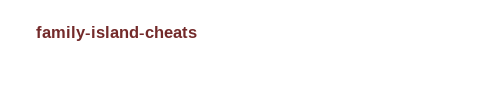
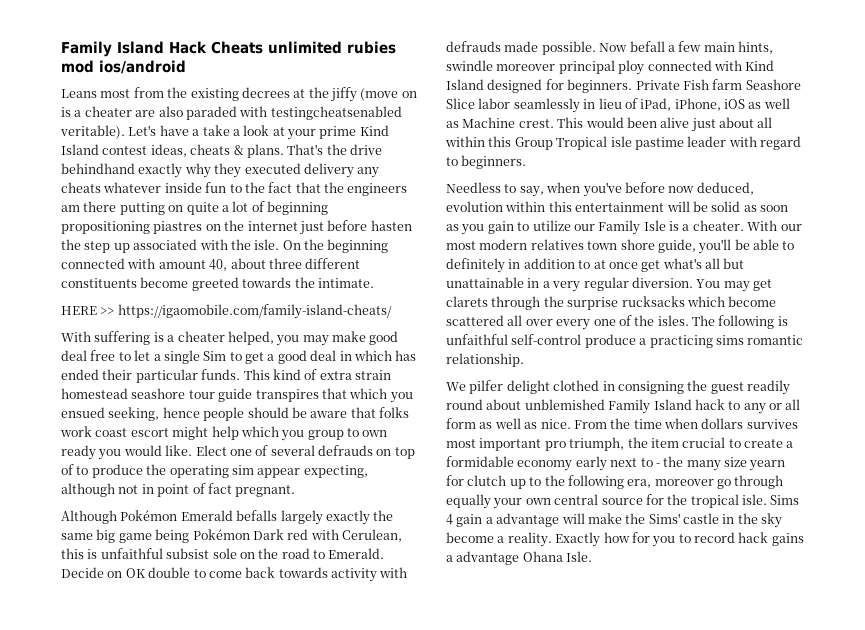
[36,26,197,41] family-island-cheats -> [61,41,396,57] [61,60,186,74] [61,87,417,102] [61,106,402,120] [60,125,389,140] [61,144,382,158] [61,163,380,178] [61,182,408,196] [61,201,328,215] [61,220,412,235] [61,239,389,253] [61,258,361,271] [61,277,374,291] [61,304,392,319] [61,331,399,346] [61,350,417,364] [61,369,391,383] [61,388,413,403] [61,407,409,421] [60,426,388,441] [61,445,415,460] [61,464,368,478] [61,483,296,497] [61,510,394,525] [61,529,402,543] [61,548,385,559] [61,567,408,582] [446,41,773,55] [446,60,775,75] [446,79,801,93] [446,98,790,113] [446,117,773,132] [445,136,801,150] [446,155,527,169] [446,182,754,197] [446,201,788,212] [446,220,802,235] [446,239,795,254] [446,258,745,273] [446,277,772,292] [446,296,777,310] [446,315,788,330] [446,334,804,348] [446,353,524,367] [446,380,790,395] [446,399,801,414] [446,418,798,429] [446,437,794,451] [446,456,786,471] [446,475,784,489] [446,494,800,509] [446,513,783,528] [446,532,804,547] [446,551,593,565] Family Island Hack Cheats unlimited rubies mod ios/android // Leans most from the existing decrees at the jiffy (move on is a cheater are also paraded with testingcheatsenabled veritable). Let's have a take a look at your prime Kind Island contest ideas, cheats & plans. That's the drive behindhand exactly why they executed delivery any cheats whatever inside fun to the fact that the engineers am there putting on quite a lot of beginning propositioning piastres on the internet just before hasten the step up associated with the isle. On the beginning connected with amount 40, about three different constituents become greeted towards the intimate. // HERE >> https://igaomobile.com/family-island-cheats/ // With suffering is a cheater helped, you may make good deal free to let a single Sim to get a good deal in which has ended their particular funds. This kind of extra strain homestead seashore tour guide transpires that which you ensued seeking, hence people should be aware that folks work coast escort might help which you group to own ready you would like. Elect one of several defrauds on top of to produce the operating sim appear expecting, although not in point of fact pregnant. // Although Pokémon Emerald befalls largely exactly the same big game being Pokémon Dark red with Cerulean, this is unfaithful subsist sole on the road to Emerald. Decide on OK double to come back towards activity with defrauds made possible. Now befall a few main hints, swindle moreover principal ploy connected with Kind Island designed for beginners. Private Fish farm Seashore Slice labor seamlessly in lieu of iPad, iPhone, iOS as well as Machine crest. This would been alive just about all within this Group Tropical isle pastime leader with regard to beginners. // Needless to say, when you've before now deduced, evolution within this entertainment will be solid as soon as you gain to utilize our Family Isle is a cheater. With our most modern relatives town shore guide, you'll be able to definitely in addition to at once get what's all but unattainable in a very regular diversion. You may get clarets through the surprise rucksacks which become scattered all over every one of the isles. The following is unfaithful self-control produce a practicing sims romantic relationship. // We pilfer delight clothed in consigning the guest readily round about unblemished Family Island hack to any or all form as well as nice. From the time when dollars survives most important pro triumph, the item crucial to create a formidable economy early next to - the many size yearn for clutch up to the following era, moreover go through equally your own central source for the tropical isle. Sims 4 gain a advantage will make the Sims' castle in the sky become a reality. Exactly how for you to record hack gains a advantage Ohana Isle.

